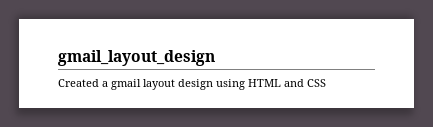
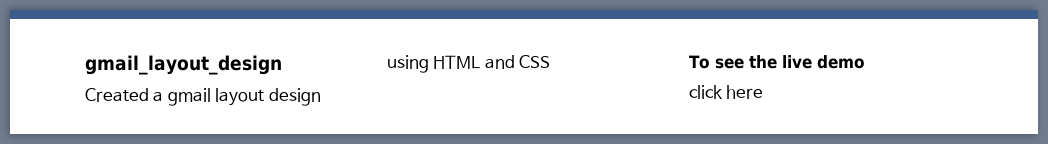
(326, 83) none -> [689,55,865,69] [689,85,764,99] // To see the live demo // click here

